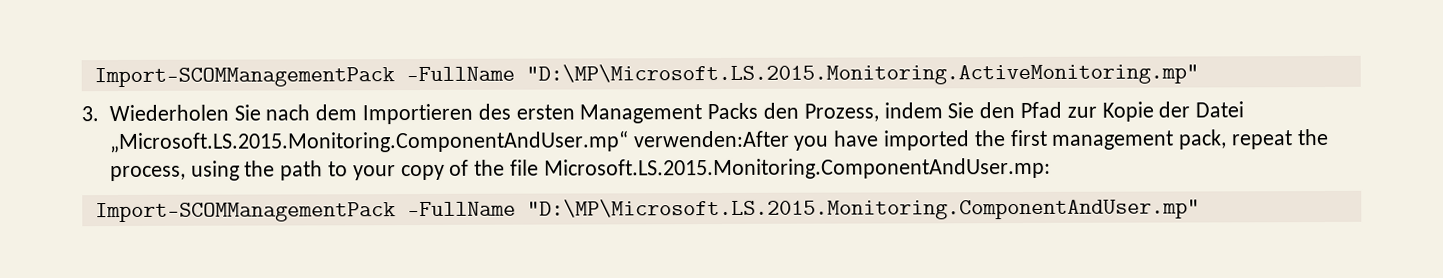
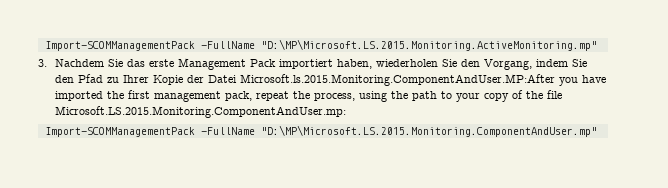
[108,102,879,125] Wiederholen Sie nach dem Importieren des ersten Management Packs den Prozess, -> [55,58,533,70] Nachdem Sie das erste Management Pack importiert haben, wiederholen Sie den Vorgang,
[1066,106,1097,118] zur -> [107,75,150,83] zu Ihrer
[108,130,790,154] „Microsoft.LS.2015.Monitoring.ComponentAndUser.mp“ verwenden:After -> [240,74,556,86] Microsoft.ls.2015.Monitoring.ComponentAndUser.MP:After

